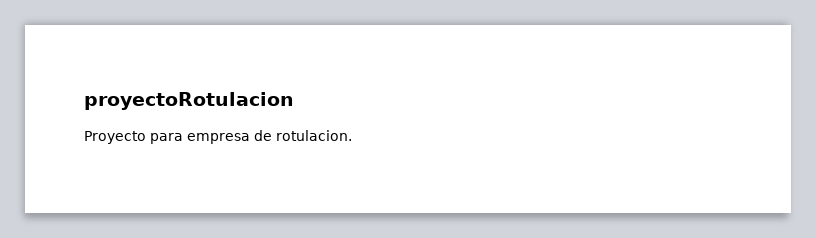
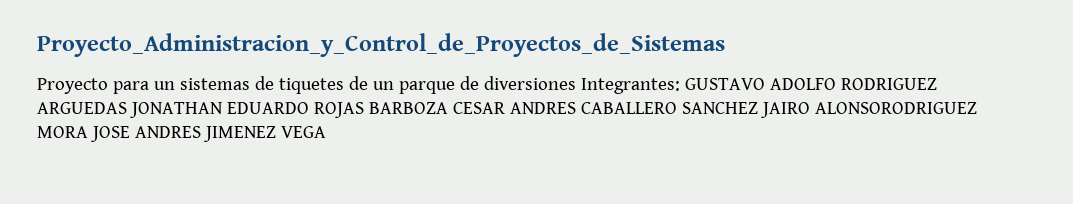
[84,92,294,110] proyectoRotulacion -> [37,33,725,57] Proyecto_Administracion_y_Control_de_Proyectos_de_Sistemas
[187,130,352,144] empresa de rotulacion. -> [153,76,937,94] [37,102,977,118] [37,126,326,142] un sistemas de tiquetes de un parque de diversiones Integrantes: GUSTAVO ADOLFO RODRIGUEZ ARGUEDAS JONATHAN EDUARDO ROJAS BARBOZA CESAR ANDRES CABALLERO SANCHEZ JAIRO ALONSORODRIGUEZ MORA JOSE ANDRES JIMENEZ VEGA

